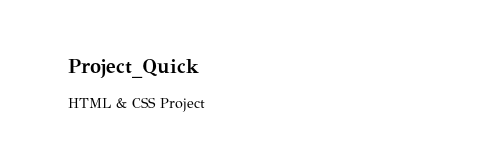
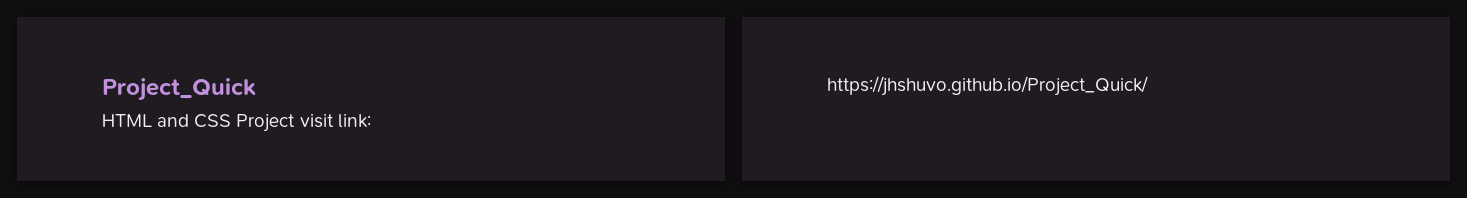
[116,98,127,108] & -> [157,114,190,127] and
(205, 105) none -> [299,114,371,128] [827,76,1148,96] visit link: https://jhshuvo.github.io/Project_Quick/

